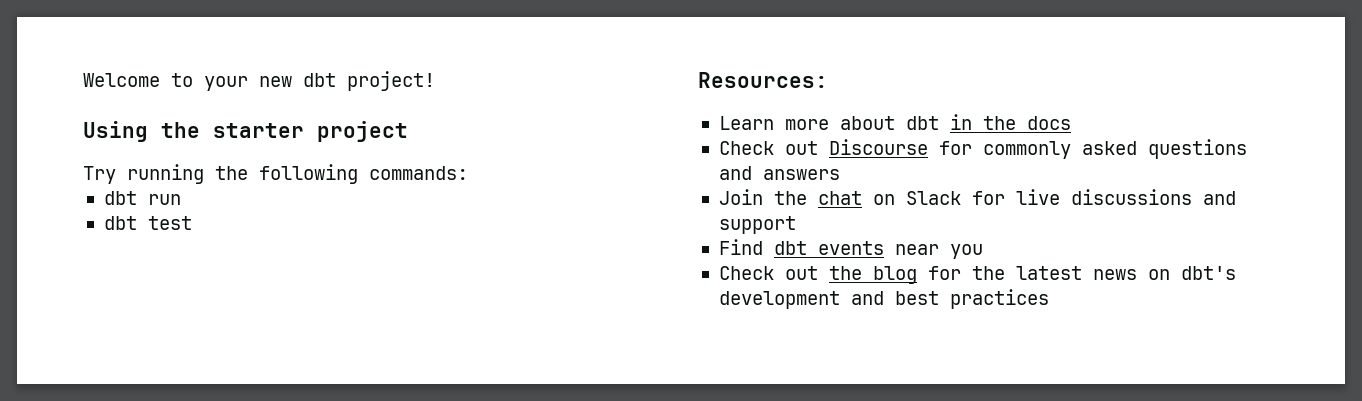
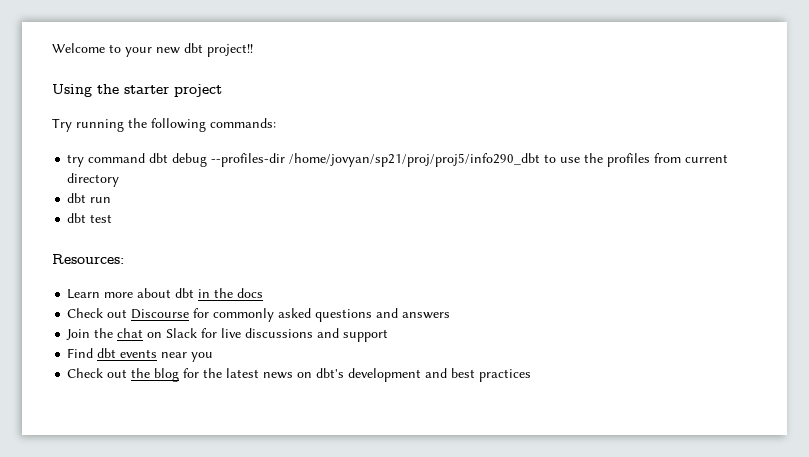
[347,71,435,91] project! -> [207,44,253,57] project!!
(468, 173) none -> [67,153,729,167] [67,173,120,187] // try command dbt debug --profiles-dir /home/jovyan/sp21/proj/proj5/info290_dbt to use the profiles from current directory

